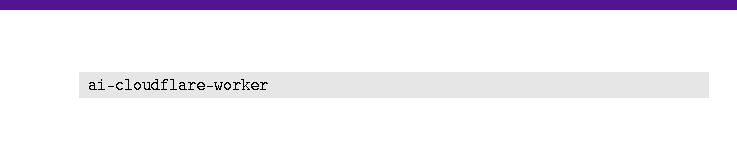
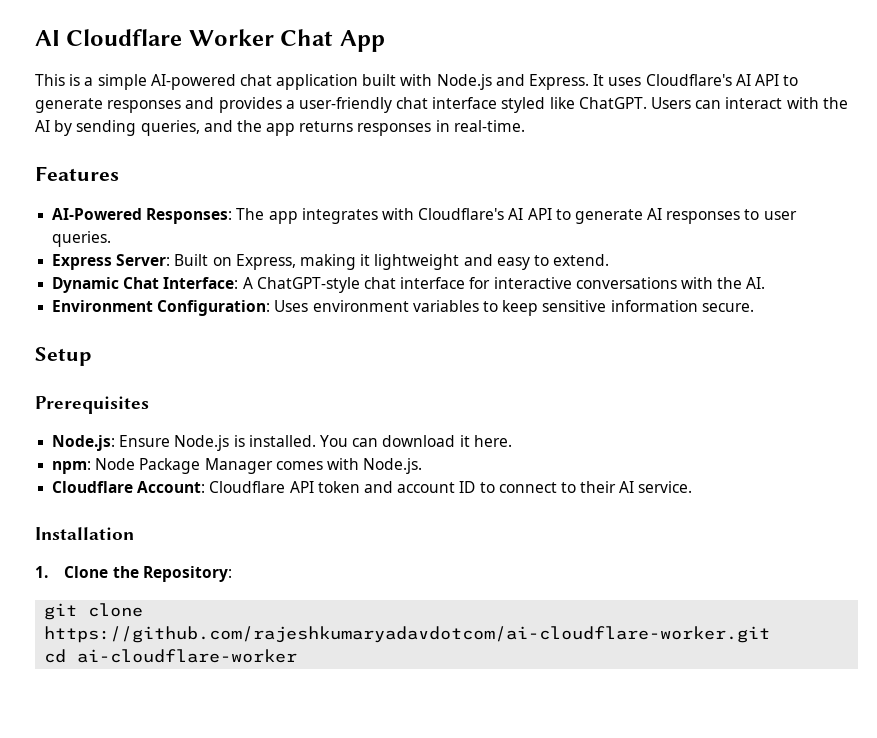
(88, 85) none -> [35,29,385,52] [35,74,799,90] [35,97,848,113] [35,120,525,136] [35,166,119,181] [52,208,797,224] [52,231,112,247] [52,254,610,270] [52,277,766,293] [52,300,754,316] [35,347,92,366] [35,396,149,414] [52,435,512,451] [52,458,423,474] [52,481,693,493] [35,527,134,540] [35,566,232,582] [44,603,144,620] [44,626,771,643] [44,649,67,663] AI Cloudflare Worker Chat App // This is a simple AI-powered chat application built with Node.js and Express. It uses Cloudflare's AI API to generate responses and provides a user-friendly chat interface styled like ChatGPT. Users can interact with the AI by sending queries, and the app returns responses in real-time. // Features // AI-Powered Responses: The app integrates with Cloudflare's AI API to generate AI responses to user queries. // Express Server: Built on Express, making it lightweight and easy to extend. // Dynamic Chat Interface: A ChatGPT-style chat interface for interactive conversations with the AI. // Environment Configuration: Uses environment variables to keep sensitive information secure. // Setup // Prerequisites // Node.js: Ensure Node.js is installed. You can download it here. // npm: Node Package Manager comes with Node.js. // Cloudflare Account: Cloudflare API token and account ID to connect to their AI service. // Installation // 1. Clone the Repository: // git clone https://github.com/rajeshkumaryadavdotcom/ai-cloudflare-worker.git // cd

